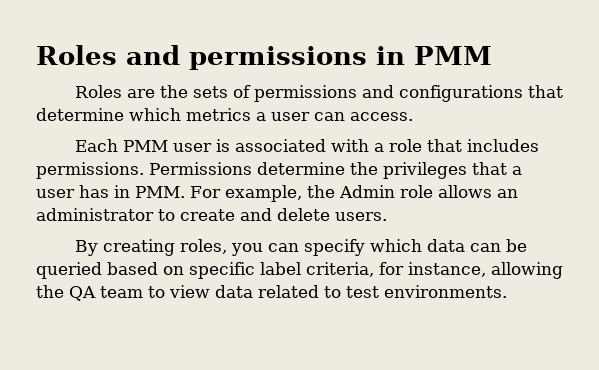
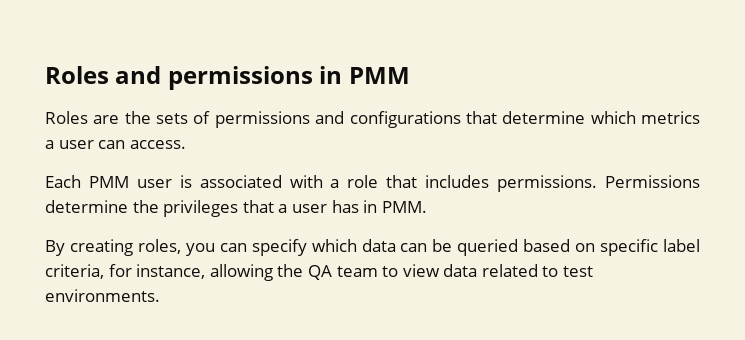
[190,185,518,202] [36,208,387,221] For example, the Admin role allows an administrator to create and delete users. -> (427, 207) none

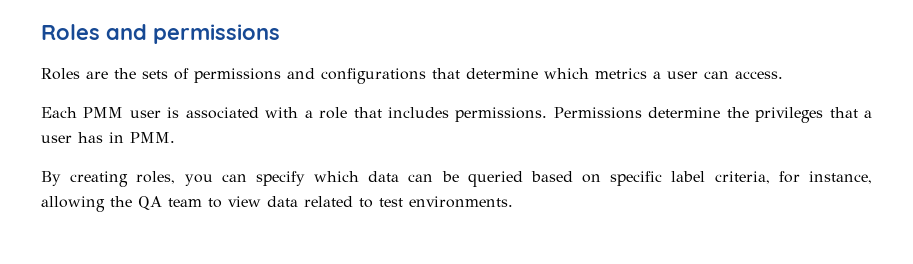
[319,66,410,84] in PMM -> (280, 34) none

